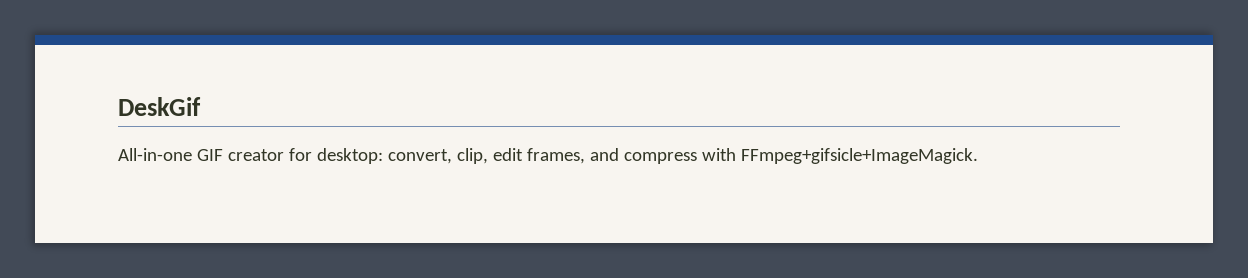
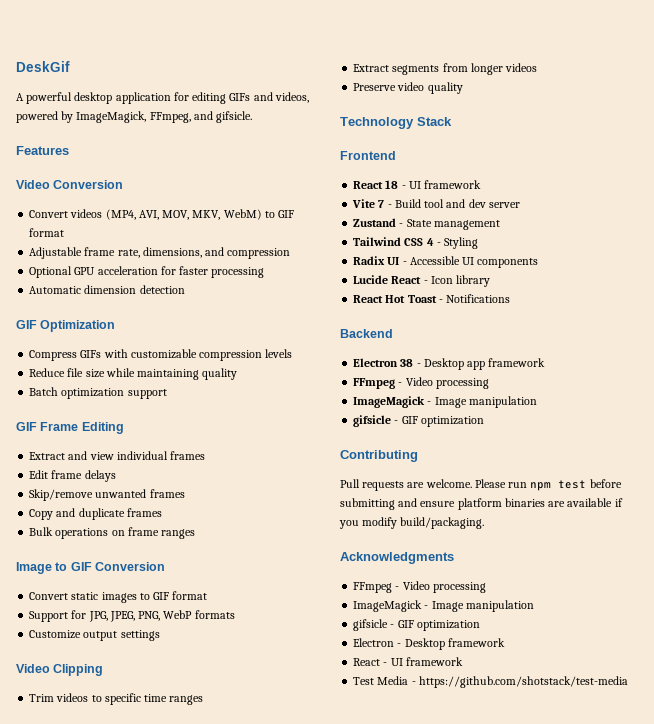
[118,148,978,164] All-in-one GIF creator for desktop: convert, clip, edit frames, and compress with FFmpeg+gifsicle+ImageMagick. -> [16,92,309,104] [16,111,253,123] [16,146,69,155] [16,180,124,189] [29,209,295,220] [29,228,65,237] [29,247,291,259] [29,266,265,278] [29,285,185,294] [16,320,116,332] [29,349,293,361] [29,368,238,380] [29,387,167,399] [16,422,124,434] [29,451,206,460] [29,470,116,482] [29,489,185,501] [29,508,162,520] [29,527,196,539] [16,562,166,574] [29,591,208,603] [29,610,235,622] [29,630,160,641] [16,664,104,676] [29,693,204,705] [353,63,538,75] [353,82,463,94] [340,117,452,129] [340,151,396,160] [353,180,482,189] [352,199,520,208] [353,218,500,230] [353,237,479,249] [353,256,539,268] [353,275,491,287] [353,294,511,303] [340,329,393,338] [353,358,546,370] [353,377,489,389] [353,396,537,408] [353,415,484,427] [340,450,418,462] [340,479,622,491] [340,498,623,510] [339,517,485,529] [340,552,454,564] [353,581,486,593] [353,600,534,612] [353,619,480,631] [353,638,505,650] [353,657,463,666] [353,676,628,688] A powerful desktop application for editing GIFs and videos, powered by ImageMagick, FFmpeg, and gifsicle. // Features // Video Conversion // Convert videos (MP4, AVI, MOV, MKV, WebM) to GIF format // Adjustable frame rate, dimensions, and compression // Optional GPU acceleration for faster processing // Automatic dimension detection // GIF Optimization // Compress GIFs with customizable compression levels // Reduce file size while maintaining quality // Batch optimization support // GIF Frame Editing // Extract and view individual frames // Edit frame delays // Skip/remove unwanted frames // Copy and duplicate frames // Bulk operations on frame ranges // Image to GIF Conversion // Convert static images to GIF format // Support for JPG, JPEG, PNG, WebP formats // Customize output settings // Video Clipping // Trim videos to specific time ranges // Extract segments from longer videos // Preserve video quality // Technology Stack // Frontend // React 18 - UI framework // Vite 7 - Build tool and dev server // Zustand - State management // Tailwind CSS 4 - Styling // Radix UI - Accessible UI components // Lucide React - Icon library // React Hot Toast - Notifications // Backend // Electron 38 - Desktop app framework // FFmpeg - Video processing // ImageMagick - Image manipulation // gifsicle - GIF optimization // Contributing // Pull requests are welcome. Please run npm test before submitting and ensure platform binaries are available if you modify build/packaging. // Acknowledgments // FFmpeg - Video processing // ImageMagick - Image manipulation // gifsicle - GIF optimization // Electron - Desktop framework // React - UI framework // Test Media - https://github.com/shotstack/test-media

